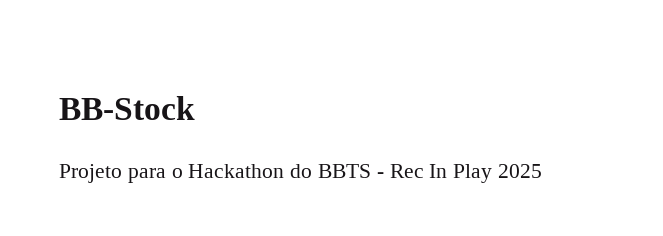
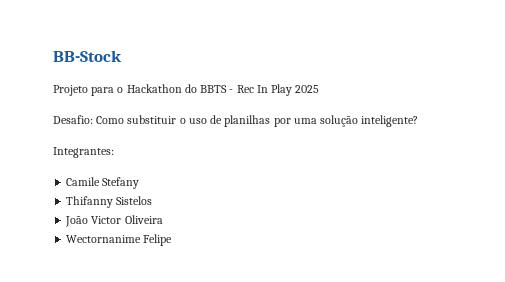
(543, 171) none -> [53,115,419,127] [53,147,114,158] [66,177,140,189] [66,196,153,208] [65,215,163,227] [66,234,173,246] // Desafio: Como substituir o uso de planilhas por uma solução inteligente? // Integrantes: // Camile Stefany // Thifanny Sistelos // João Victor Oliveira // Wectornanime Felipe

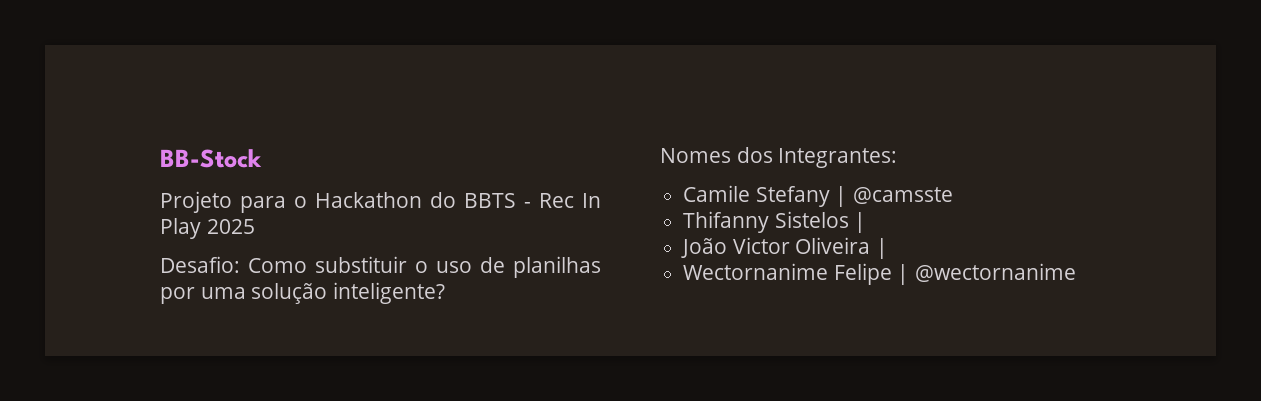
(419, 121) none -> [660,147,773,163] Nomes dos
(140, 183) none -> [835,186,954,207] | @camsste
(153, 200) none -> [854,212,867,233] |
(163, 219) none -> [876,238,889,259] |
(173, 240) none -> [897,263,1077,285] | @wectornanime

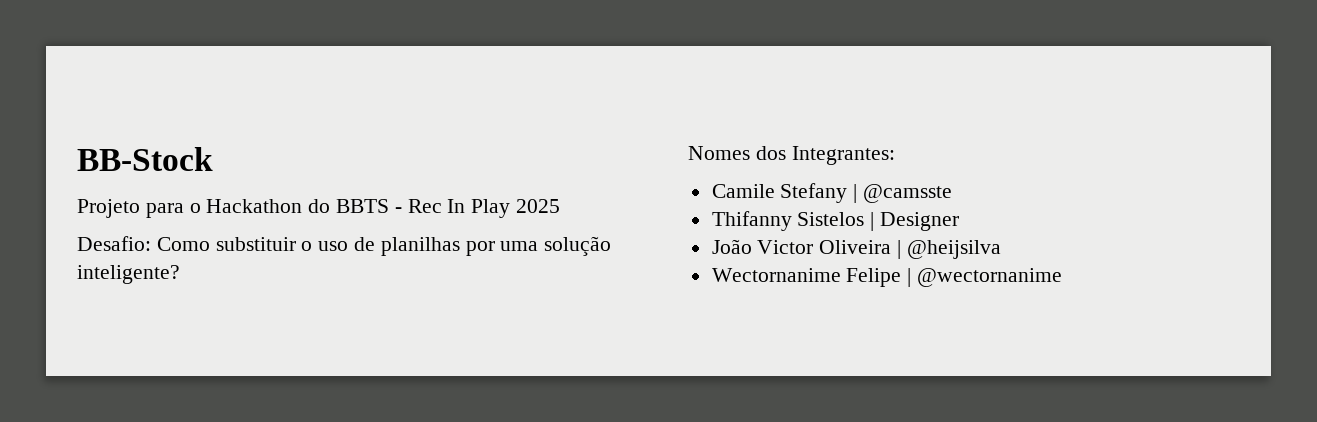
(867, 222) none -> [880,212,960,231] Designer
(889, 248) none -> [906,240,1001,259] @heijsilva

